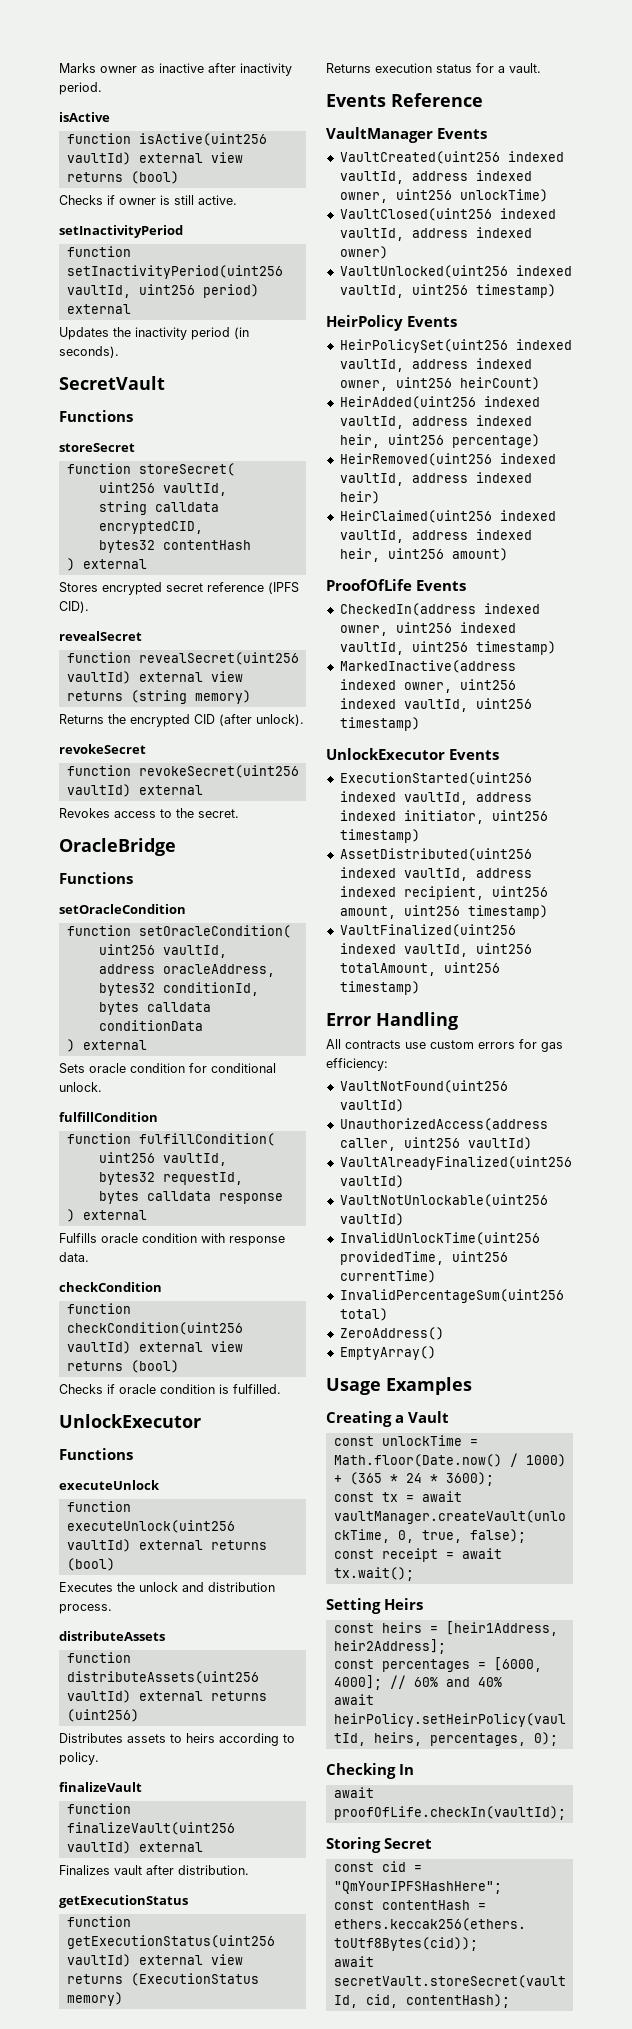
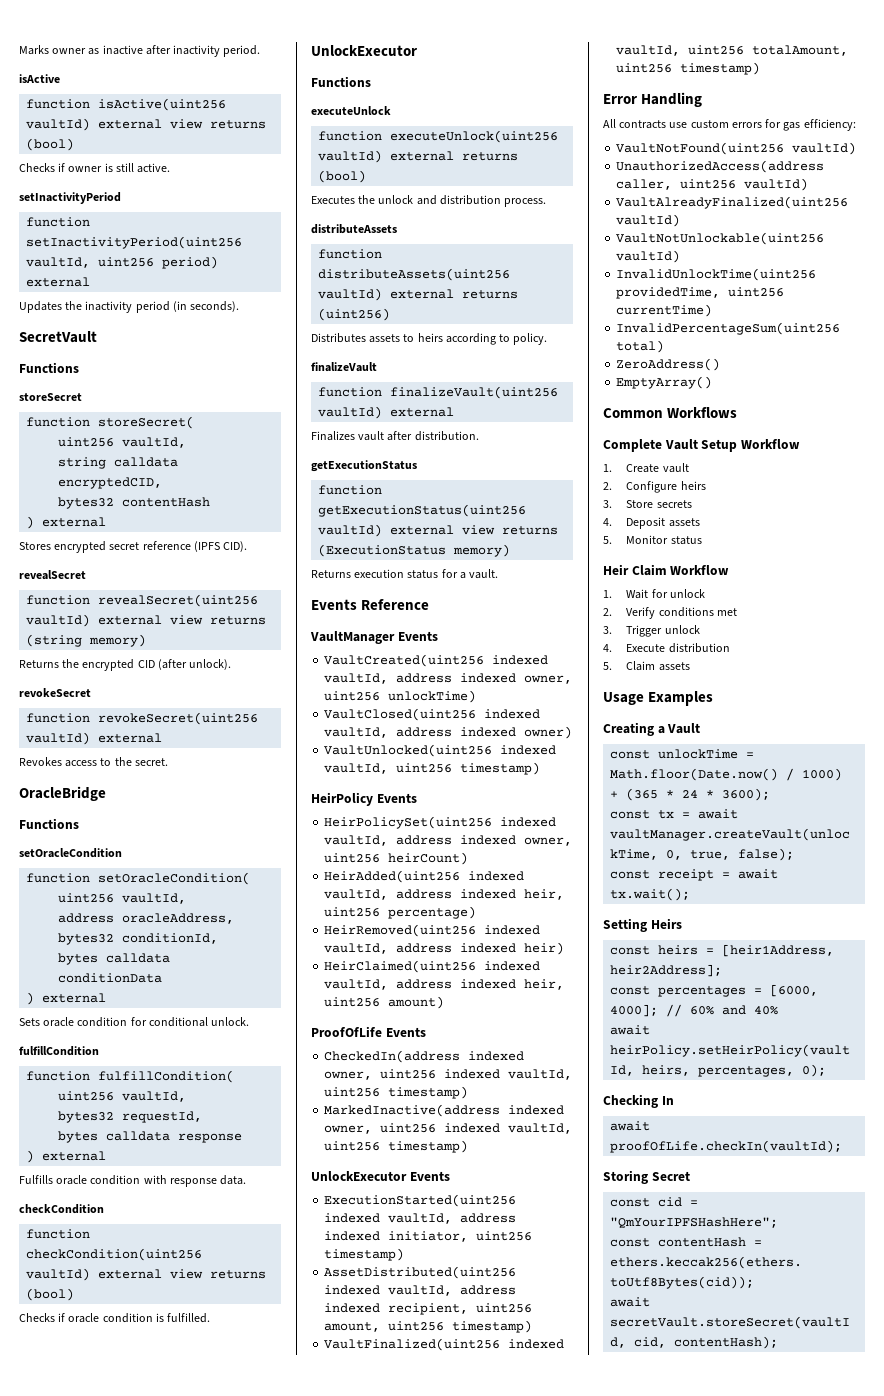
(436, 1353) none -> [603,407,738,418] [603,439,800,452] [603,463,689,473] [603,481,706,493] [603,500,692,508] [603,517,700,529] [603,535,702,545] [603,564,730,576] [603,589,705,599] [603,607,737,619] [603,625,700,637] [603,643,730,653] [603,661,690,671] // Common Workflows // Complete Vault Setup Workflow // 1. Create vault // 2. Configure heirs // 3. Store secrets // 4. Deposit assets // 5. Monitor status // Heir Claim Workflow // 1. Wait for unlock // 2. Verify conditions met // 3. Trigger unlock // 4. Execute distribution // 5. Claim assets

